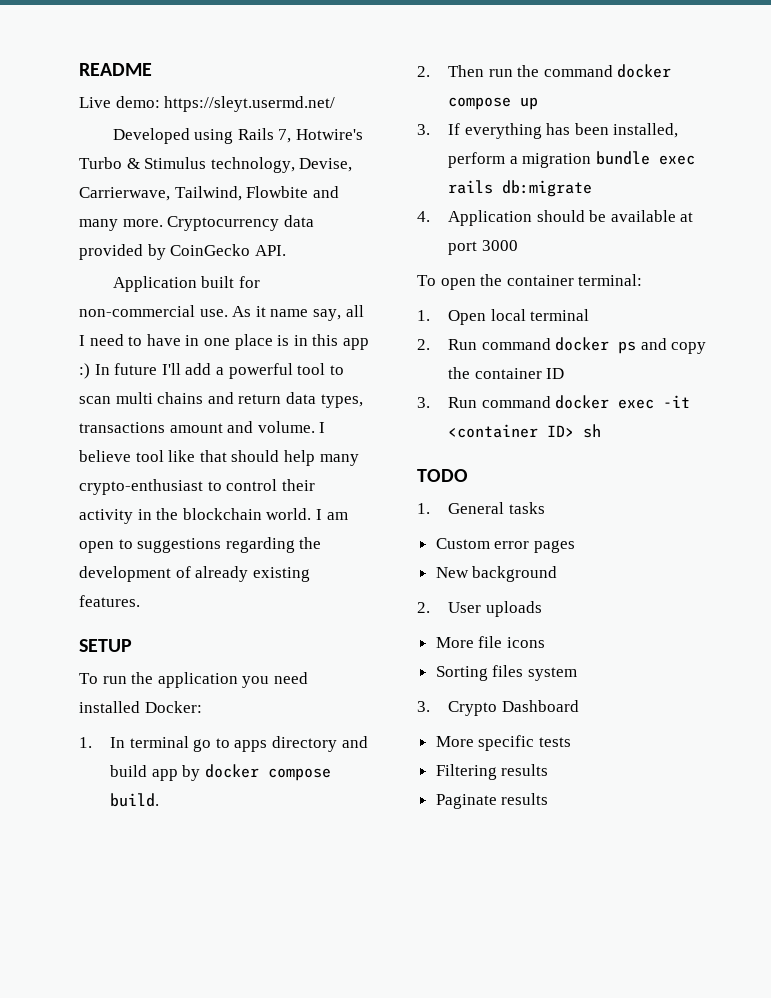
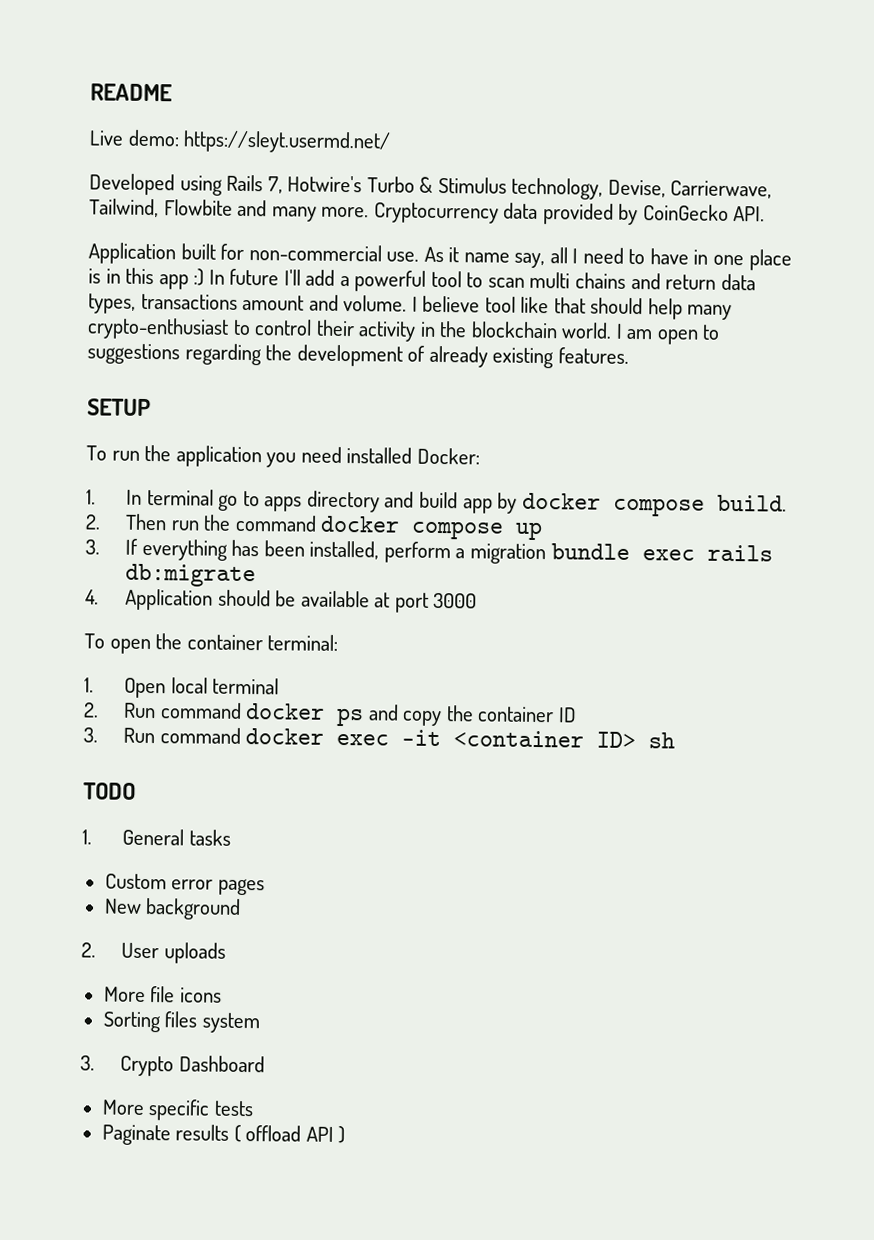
[435,764,549,780] // Filtering results -> (254, 1108) none
(549, 799) none -> [233,1124,346,1144] ( offload API )

